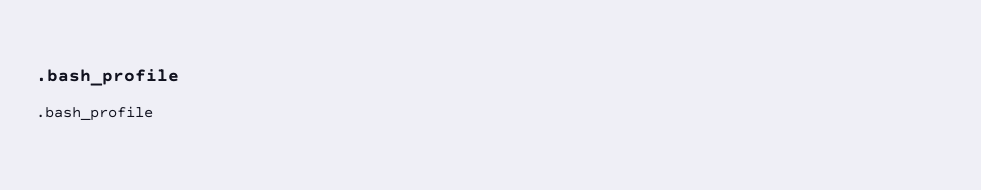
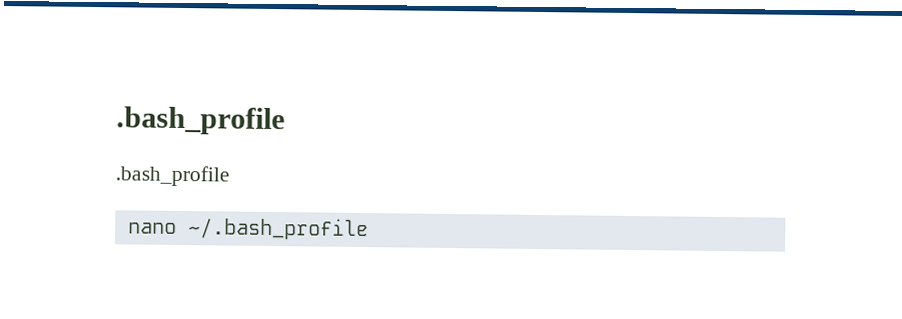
(153, 113) none -> [127,217,369,241] // nano ~/.bash_profile

